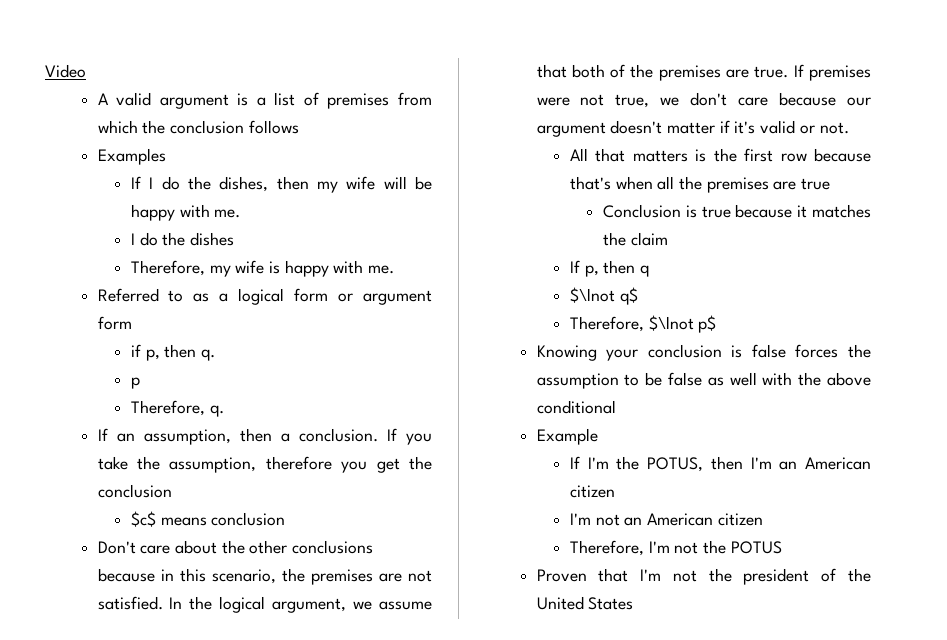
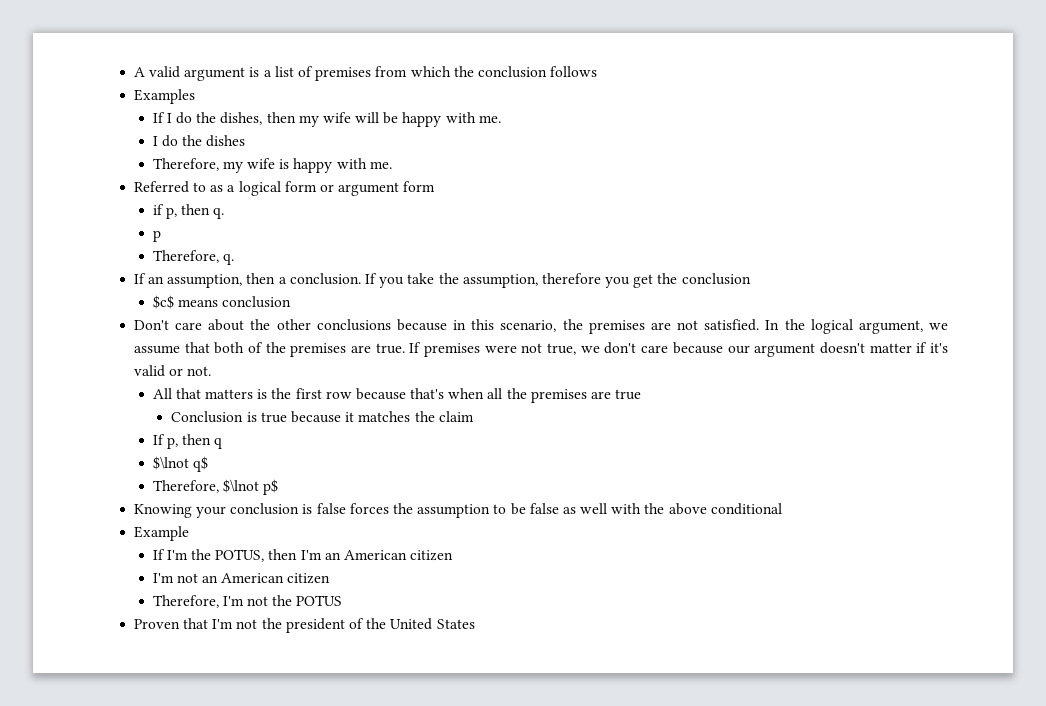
[45,64,86,78] Video // -> (133, 72) none

